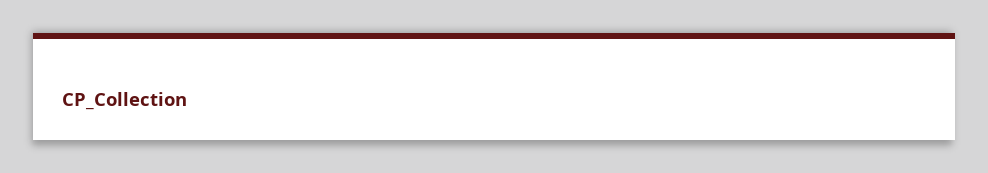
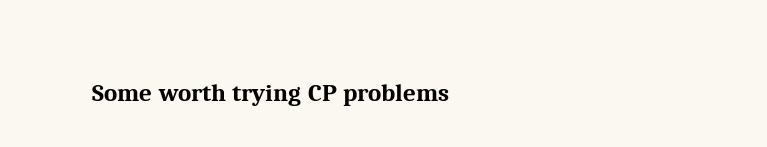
[62,92,187,110] CP_Collection -> [92,84,450,106] Some worth trying CP problems

